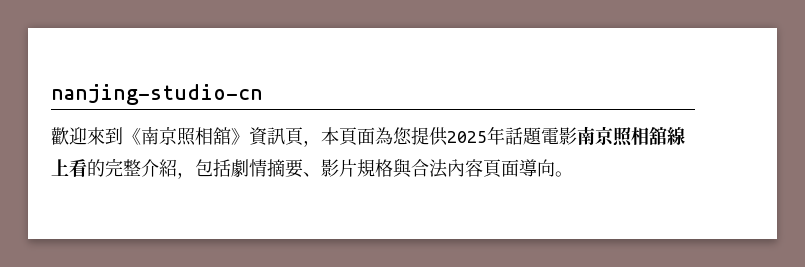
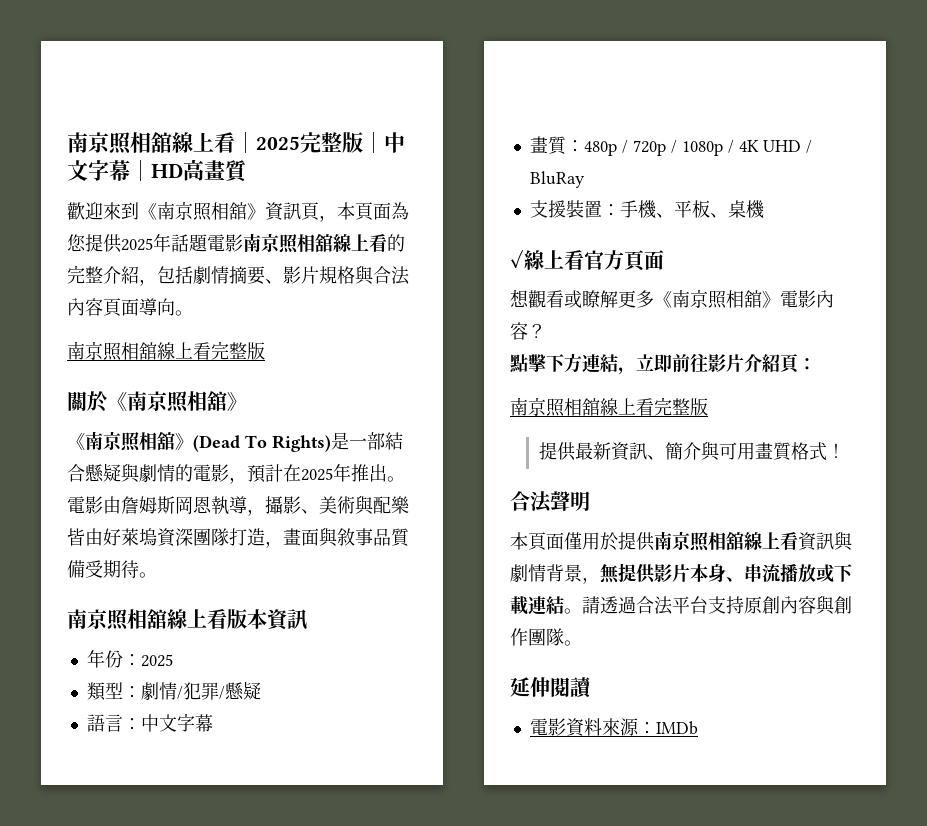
[51,84,263,105] nanjing-studio-cn -> [67,132,405,155] [67,159,249,183] 南京照相舘線上看｜2025完整版｜中文字幕｜HD高畫質
(573, 174) none -> [67,341,265,361] [67,391,247,413] [67,431,403,452] [67,463,405,484] [67,495,410,516] [67,527,410,548] [67,560,157,578] [67,609,307,631] [86,649,173,668] [86,681,261,701] [86,713,213,732] [529,136,812,156] [529,171,585,188] [529,200,765,219] [510,249,664,272] [510,289,834,309] [510,322,546,340] [510,353,816,375] [510,397,708,417] [538,441,845,461] [510,491,590,513] [510,531,853,552] [510,563,853,584] [510,595,852,615] [510,628,582,646] [510,677,592,698] [529,718,698,737] // 南京照相舘線上看完整版 // 關於《南京照相舘》 // 《南京照相舘》(Dead To Rights)是一部結合懸疑與劇情的電影，預計在2025年推出。電影由詹姆斯岡恩執導，攝影、美術與配樂皆由好萊塢資深團隊打造，畫面與敘事品質備受期待。 // 南京照相舘線上看版本資訊 // 年份：2025 // 類型：劇情/犯罪/懸疑 // 語言：中文字幕 // 畫質：480p / 720p / 1080p / 4K UHD / BluRay // 支援裝置：手機、平板、桌機 // ✓線上看官方頁面 // 想觀看或瞭解更多《南京照相舘》電影內容？ // 點擊下方連結，立即前往影片介紹頁： // 南京照相舘線上看完整版 // 提供最新資訊、簡介與可用畫質格式！ // 合法聲明 // 本頁面僅用於提供南京照相舘線上看資訊與劇情背景，無提供影片本身、串流播放或下載連結。請透過合法平台支持原創內容與創作團隊。 // 延伸閱讀 // 電影資料來源：IMDb

